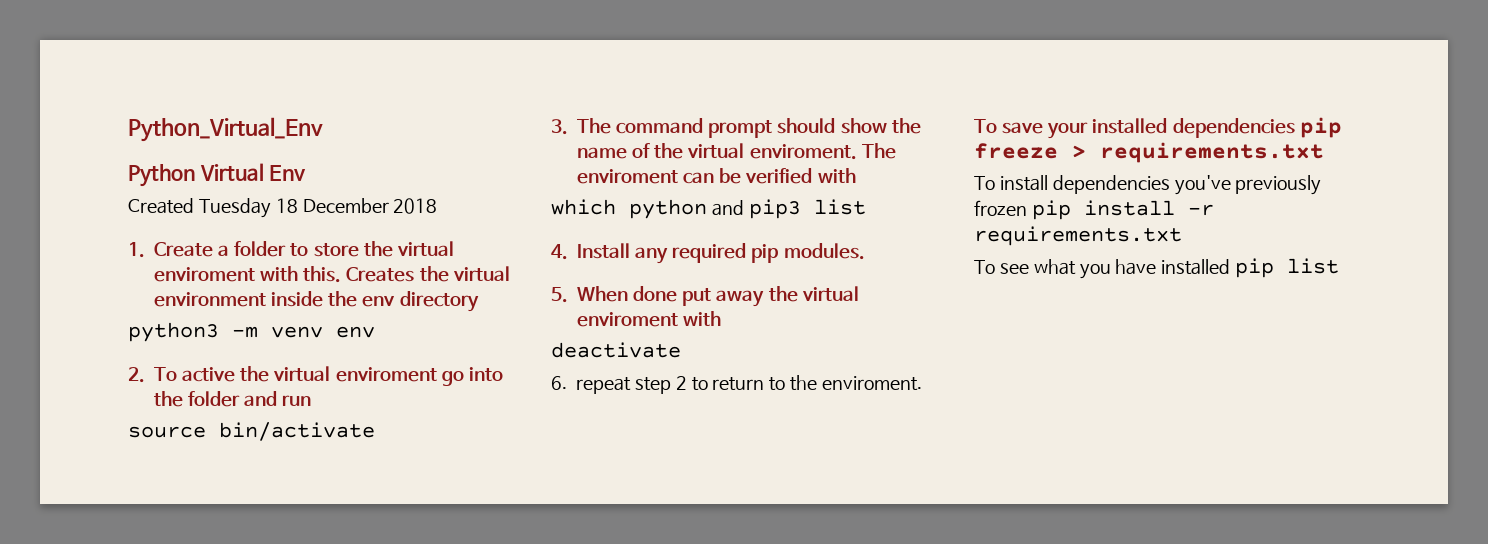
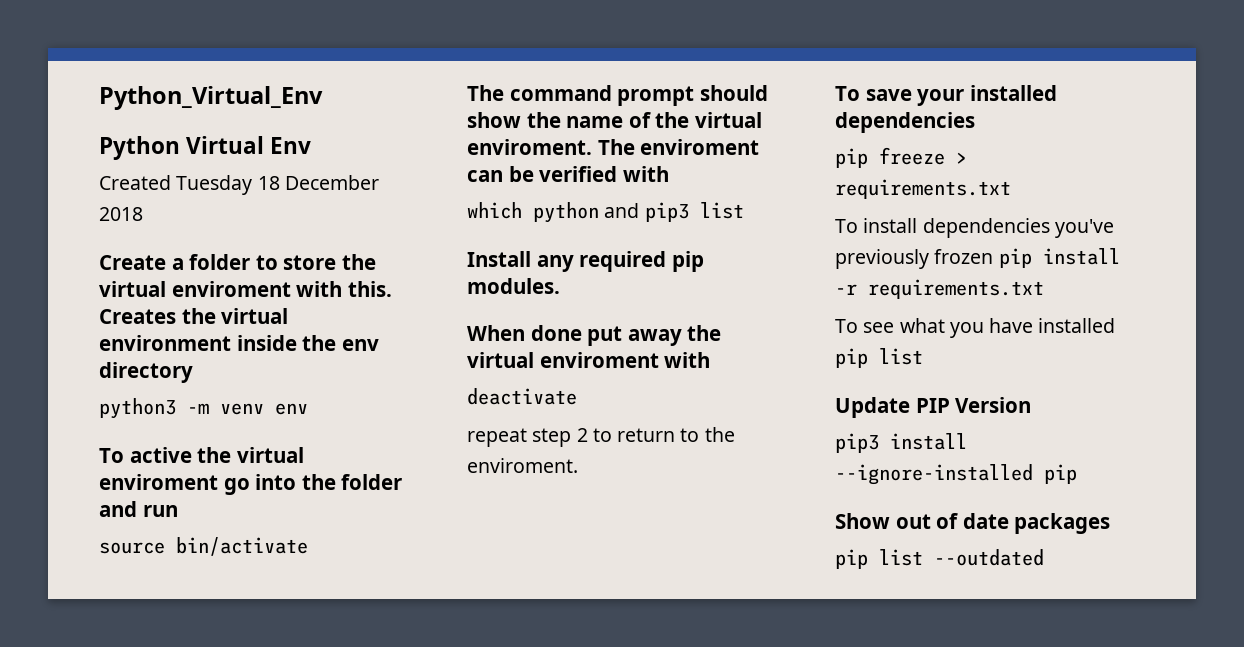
[128,242,145,258] 1. -> (143, 214) none
[128,367,145,383] 2. -> (308, 409) none
[551,119,568,135] 3. -> (308, 546) none
[551,244,568,260] 4. -> (744, 210) none
[551,287,568,303] 5. -> (560, 286) none
[551,376,567,390] 6. -> (577, 396) none
(1295, 128) none -> (975, 122) //
(1340, 266) none -> [835,397,1032,418] [835,433,967,453] [835,464,1077,485] [835,513,1111,534] [835,549,1044,569] // Update PIP Version // pip3 install --ignore-installed pip // Show out of date packages // pip list --outdated

